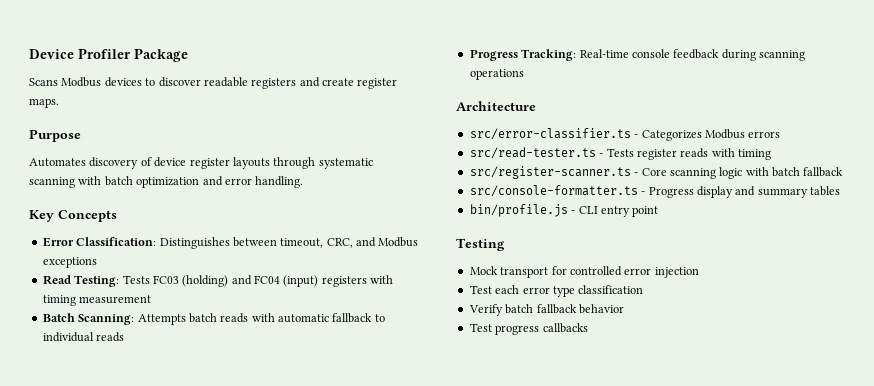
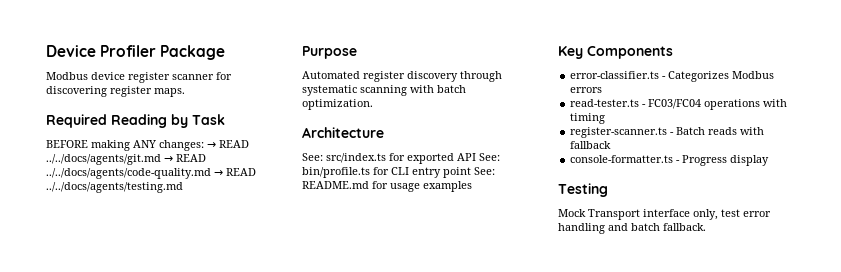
[29,77,398,89] [29,98,59,108] [29,129,81,142] [29,157,270,169] Scans Modbus devices to discover readable registers and create register maps. // Purpose // Automates discovery of device register layouts -> [46,72,232,83] [46,86,185,97] [46,114,225,128] [46,140,249,151] [46,154,206,165] [46,168,256,179] [46,182,183,193] [302,46,357,59] [302,71,458,82] Modbus device register scanner for discovering register maps. // Required Reading by Task // BEFORE making ANY changes: → READ ../../docs/agents/git.md → READ ../../docs/agents/code-quality.md → READ ../../docs/agents/testing.md // Purpose // Automated register discovery
[136,176,304,188] [29,210,117,222] [42,237,419,249] [42,257,97,268] [42,275,394,287] [42,295,152,306] [42,313,385,325] [42,332,125,342] [469,49,805,61] [469,69,524,80] [456,101,536,111] [469,128,781,141] [469,147,771,160] [469,166,800,179] optimization and error handling. // Key Concepts // Error Classification: Distinguishes between timeout, CRC, and Modbus exceptions // Read Testing: Tests FC03 (holding) and FC04 (input) registers with timing measurement // Batch Scanning: Attempts batch reads with automatic fallback to individual reads // Progress Tracking: Real-time console feedback during scanning operations // Architecture // src/error-classifier.ts - Categorizes Modbus errors // src/read-tester.ts - Tests register reads with timing // src/register-scanner.ts - Core scanning logic with batch -> [302,99,373,110] [302,127,384,138] [302,153,500,164] [302,167,495,178] [302,181,472,192] [558,46,673,59] [570,71,775,82] [570,87,603,93] [570,99,788,110] [570,113,606,124] [570,127,765,138] optimization. // Architecture // See: src/index.ts for exported API See: bin/profile.ts for CLI entry point See: README.md for usage examples // Key Components // error-classifier.ts - Categorizes Modbus errors // read-tester.ts - FC03/FC04 operations with timing // register-scanner.ts - Batch reads with
[469,185,638,197] src/console-formatter.ts -> [570,155,674,163] console-formatter.ts
[735,186,840,198] [469,204,659,217] [456,238,505,251] [469,266,699,278] [469,285,644,297] [468,304,624,316] [469,323,588,335] and summary tables // bin/profile.js - CLI entry point // Testing // Mock transport for controlled error injection // Test each error type classification // Verify batch fallback behavior // Test progress callbacks -> [558,183,608,197] [558,209,771,220] [558,223,706,234] // Testing // Mock Transport interface only, test error handling and batch fallback.

